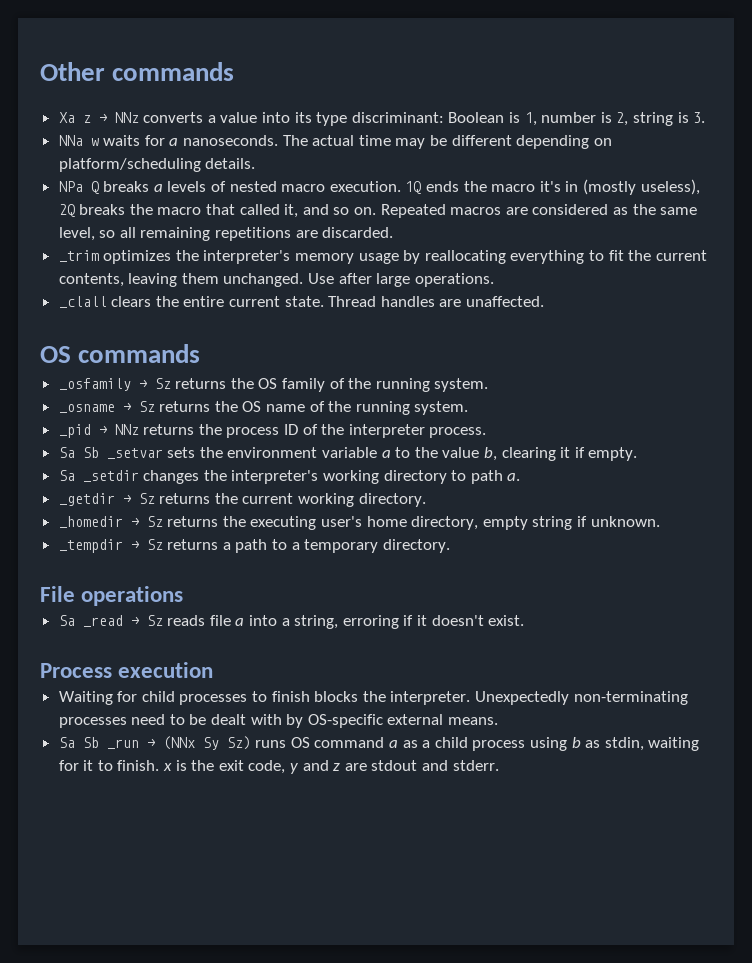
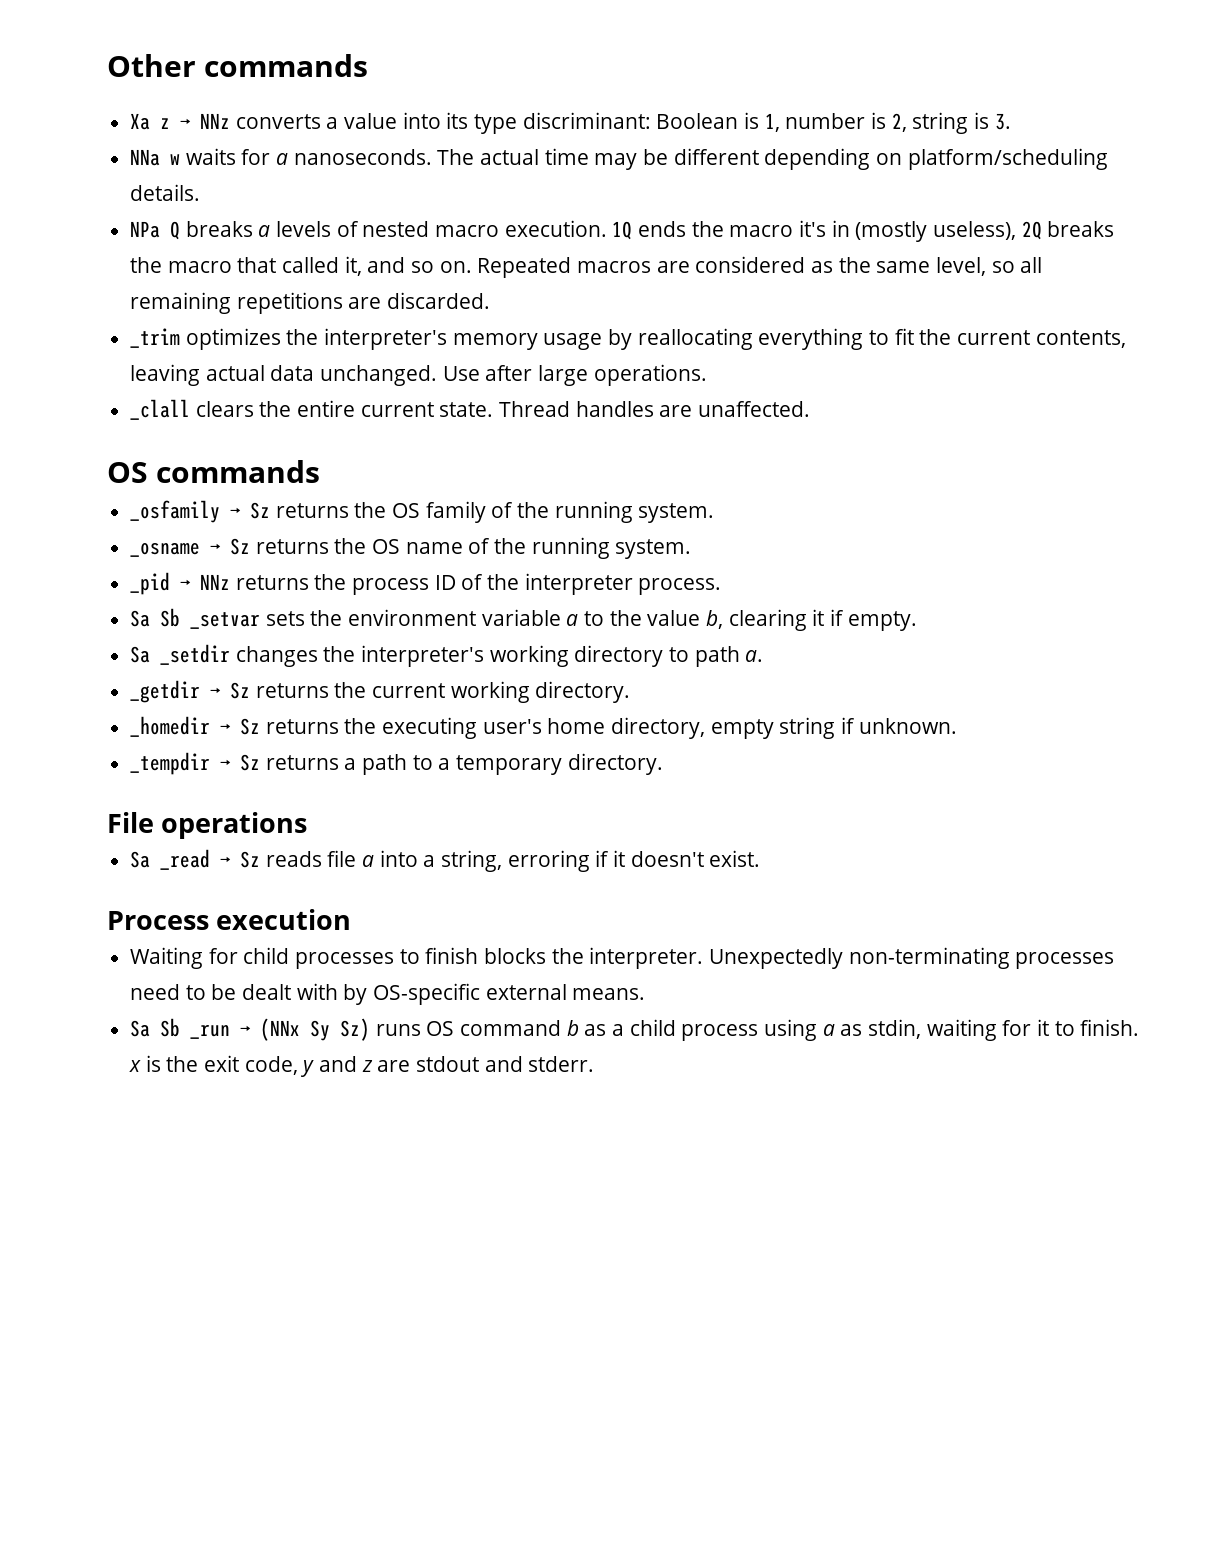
[181,273,219,284] them -> [205,365,315,381] actual data
[389,740,399,748] a -> [566,1020,579,1036] b
[571,737,581,748] b -> [822,1024,835,1036] a

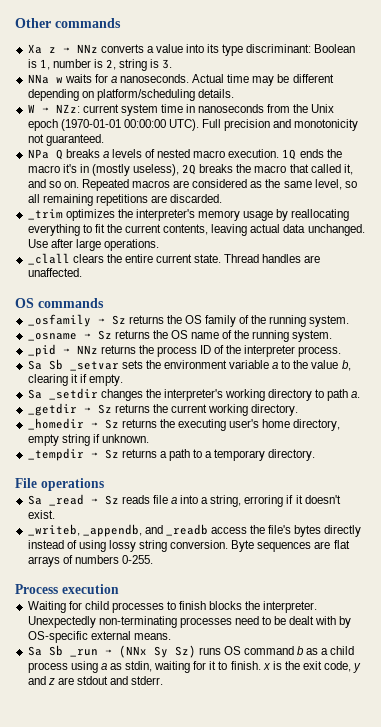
[437,149,540,165] The actual -> [192,74,225,83] Actual
(201, 192) none -> [27,104,335,116] [27,119,359,131] [27,134,104,146] // W → NZz: current system time in nanoseconds from the Unix epoch (1970-01-01 00:00:00 UTC). Full precision and monotonicity not guaranteed.
(761, 858) none -> [27,524,362,537] [27,540,350,552] [27,555,153,567] // _writeb, _appendb, and _readb access the file's bytes directly instead of using lossy string conversion. Byte sequences are flat arrays of numbers 0-255.

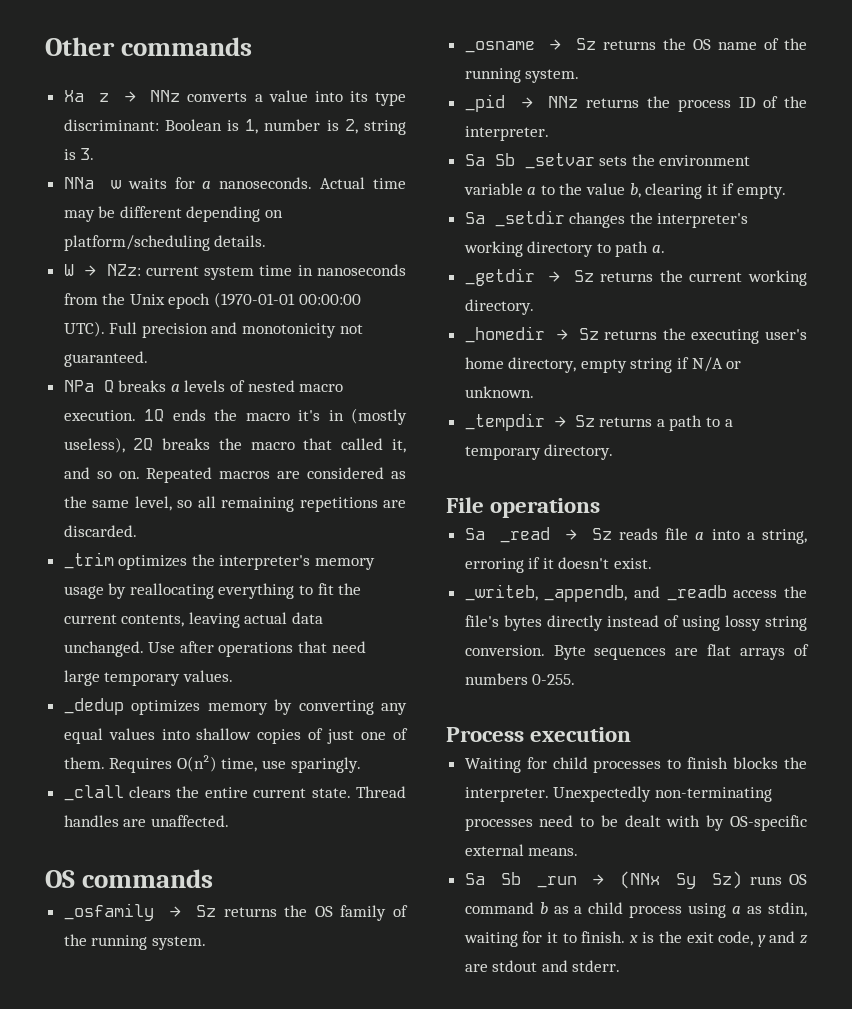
[75,239,159,251] large operations. -> [218,641,366,657] [63,670,233,686] [63,698,408,715] [63,728,409,744] [63,755,361,773] operations that need large temporary values. // _dedup optimizes memory by converting any equal values into shallow copies of just one of them. Requires O(n²) time, use sparingly.
[244,345,342,357] interpreter process. -> [464,126,549,141] interpreter.
(100, 438) none -> [691,357,742,372] N/A or

